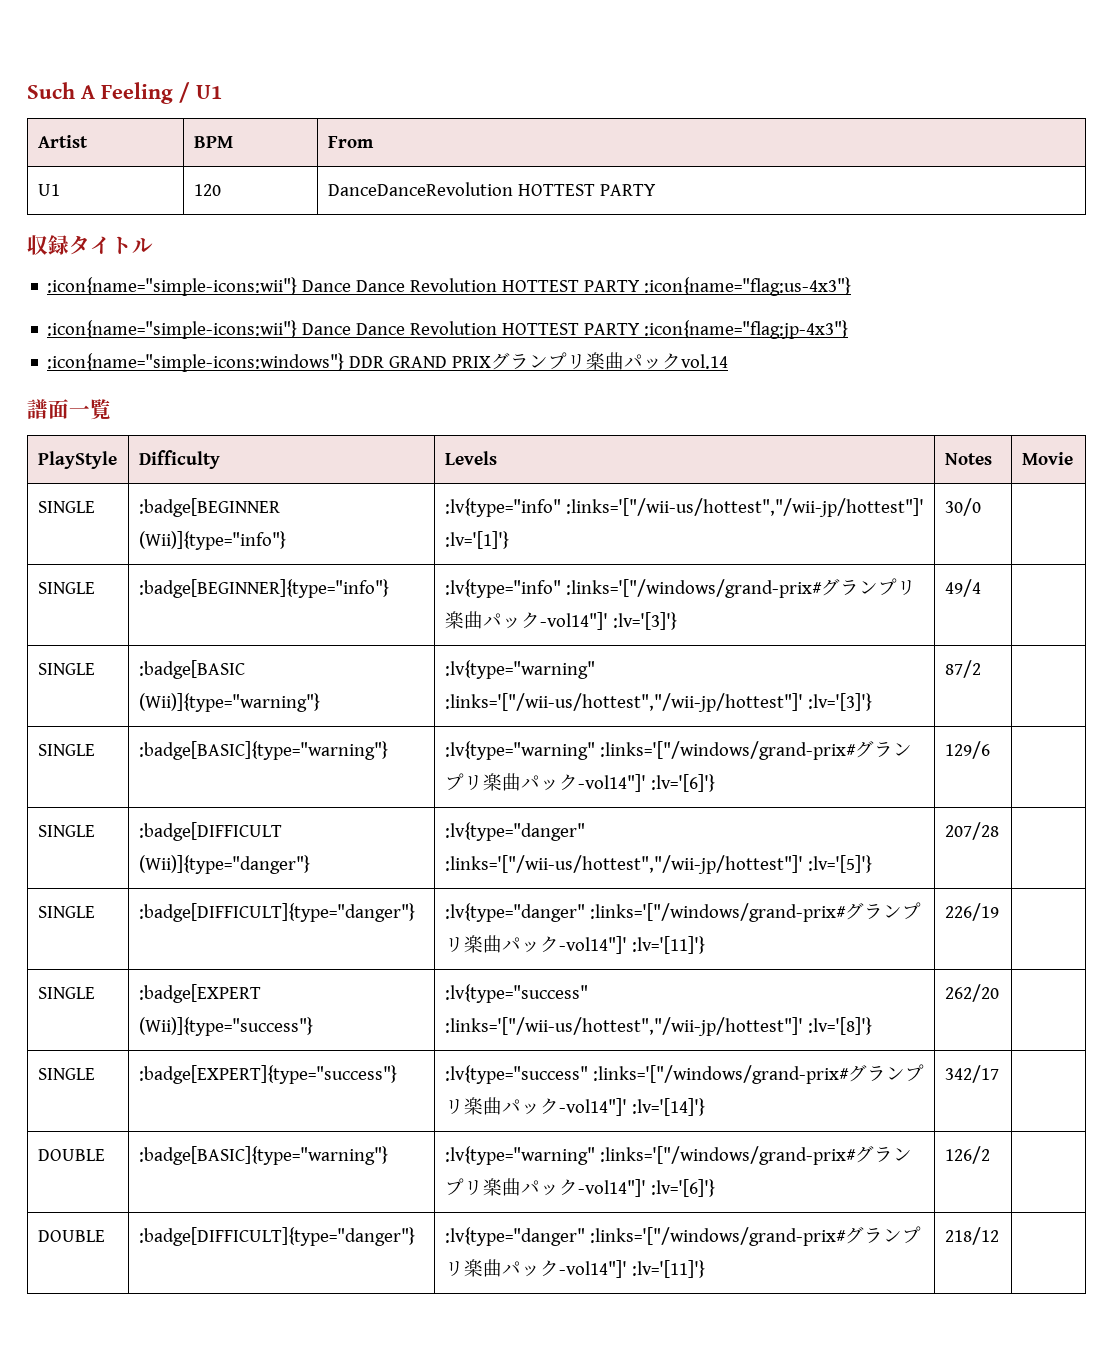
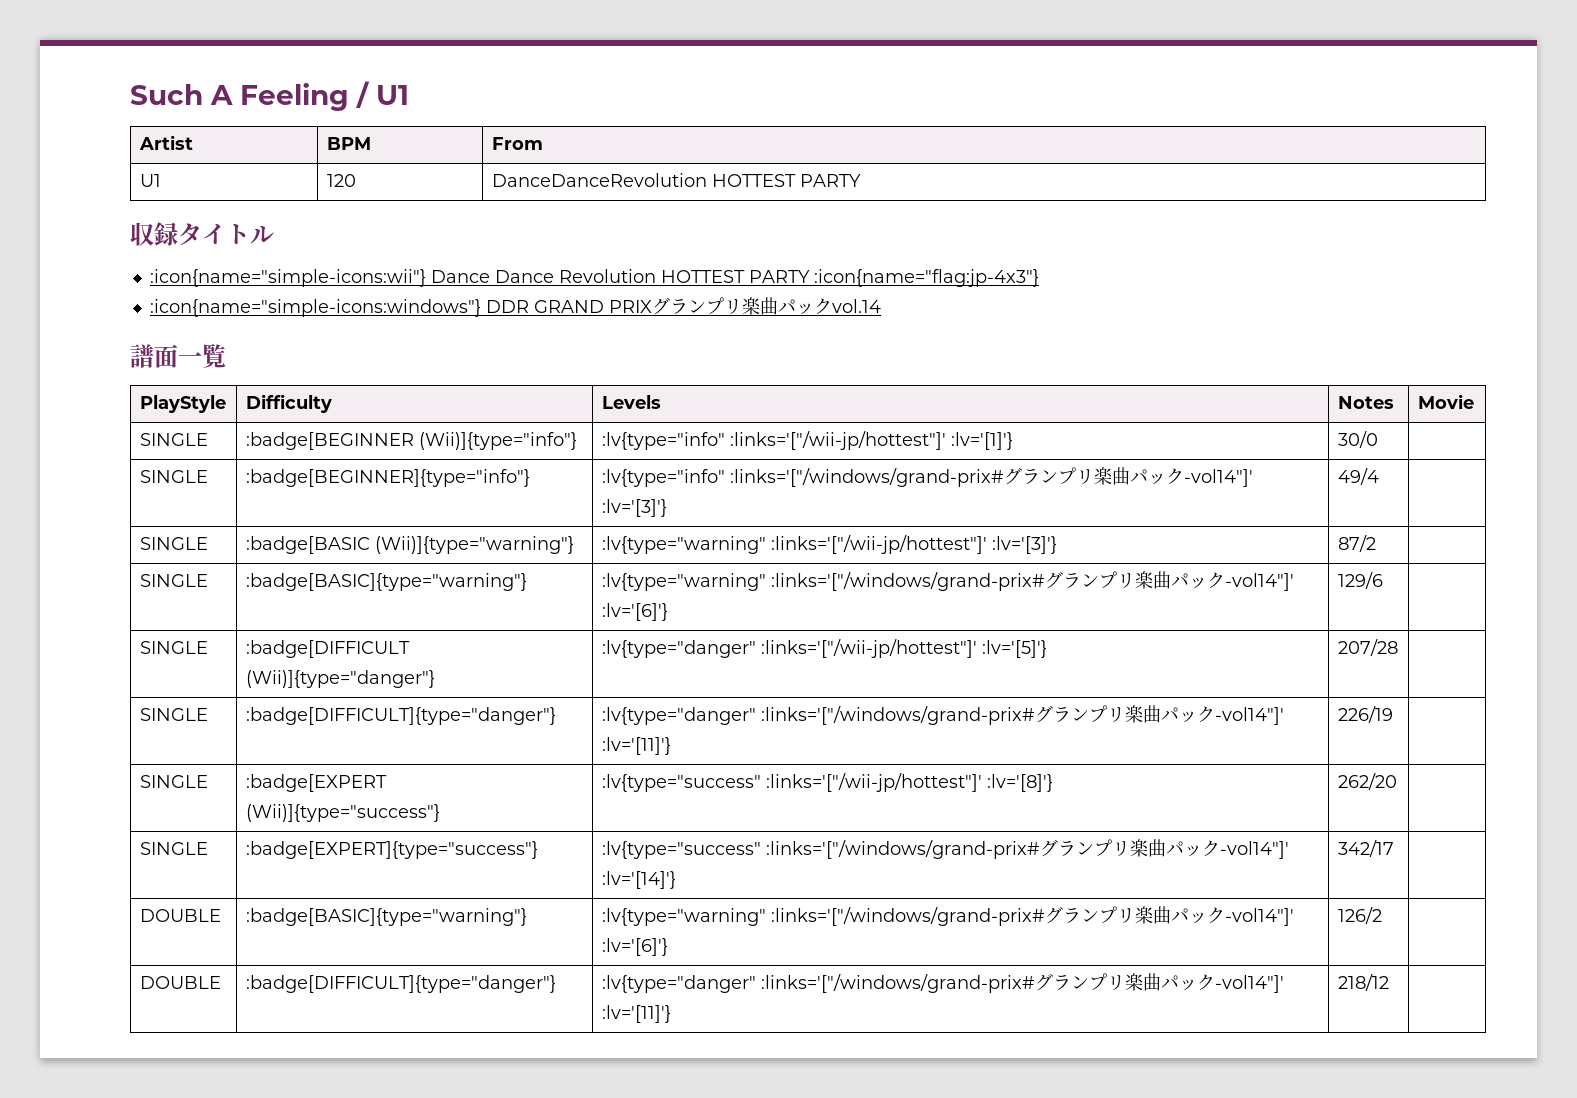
[47,277,852,296] // :icon{name="simple-icons:wii"} Dance Dance Revolution HOTTEST PARTY :icon{name="flag:us-4x3"} -> (274, 235) none
[565,498,924,517] :links='["/wii-us/hottest","/wii-jp/hottest"]' -> [729,431,946,450] :links='["/wii-jp/hottest"]'
[444,693,803,712] :links='["/wii-us/hottest","/wii-jp/hottest"]' -> [770,535,987,554] :links='["/wii-jp/hottest"]'
[444,855,803,874] :links='["/wii-us/hottest","/wii-jp/hottest"]' -> [760,639,977,658] :links='["/wii-jp/hottest"]'
[444,1017,803,1036] :links='["/wii-us/hottest","/wii-jp/hottest"]' -> [765,773,982,792] :links='["/wii-jp/hottest"]'

